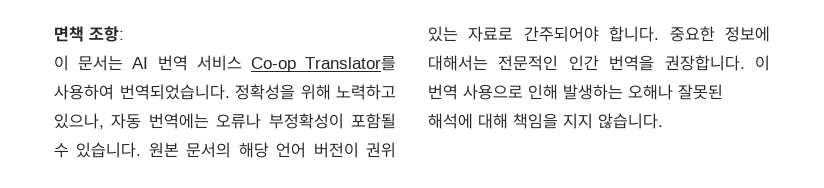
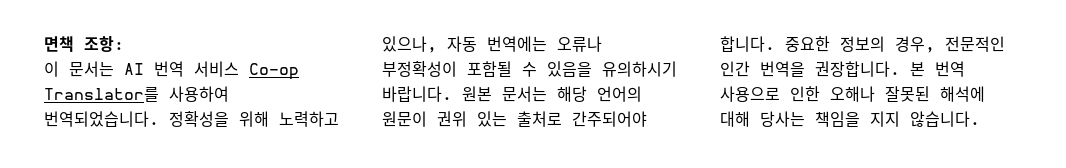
[76,142,359,158] 있습니다. 원본 문서의 해당 언어 버전이 -> [547,61,677,77] [382,86,642,102] [382,111,427,127] 있음을 유의하시기 바랍니다. 원본 문서는 해당 언어의 원문이
[468,26,514,42] 자료로 -> [517,111,562,127] 출처로
[725,26,770,42] [428,55,488,71] 정보에 대해서는 -> [840,36,935,53] 정보의 경우,
[755,55,770,71] 이 -> [910,62,925,77] 본
[528,84,623,100] 인해 발생하는 -> [790,86,820,102] 인한
(508, 121) none -> [760,111,805,127] 당사는

